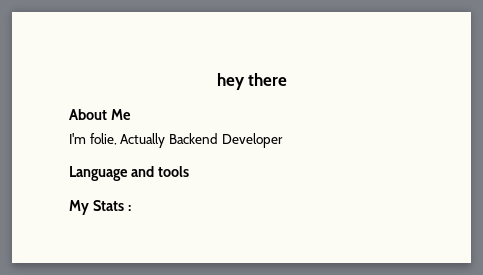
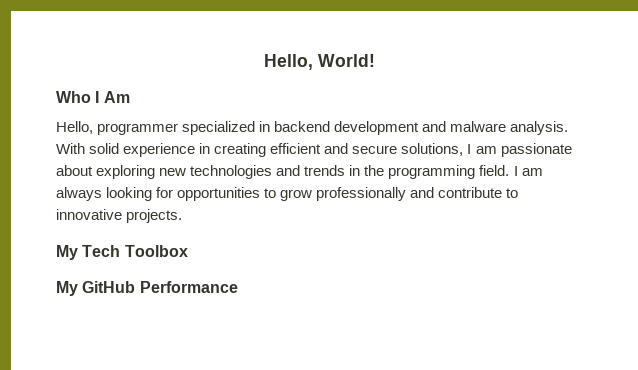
[216,73,288,90] [69,109,131,120] [69,133,283,148] [69,166,189,181] [69,200,131,215] hey there // About Me // I'm folie, Actually Backend Developer // Language and tools // My Stats : -> [263,54,375,70] [56,91,130,103] [56,121,569,135] [56,143,572,157] [56,165,543,179] [56,187,519,201] [56,209,183,223] [56,245,188,260] [56,281,238,296] Hello, World! // Who I Am // Hello, programmer specialized in backend development and malware analysis. With solid experience in creating efficient and secure solutions, I am passionate about exploring new technologies and trends in the programming field. I am always looking for opportunities to grow professionally and contribute to innovative projects. // My Tech Toolbox // My GitHub Performance

